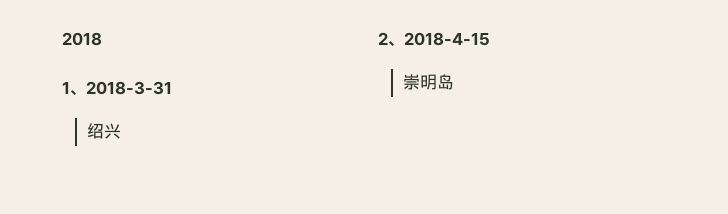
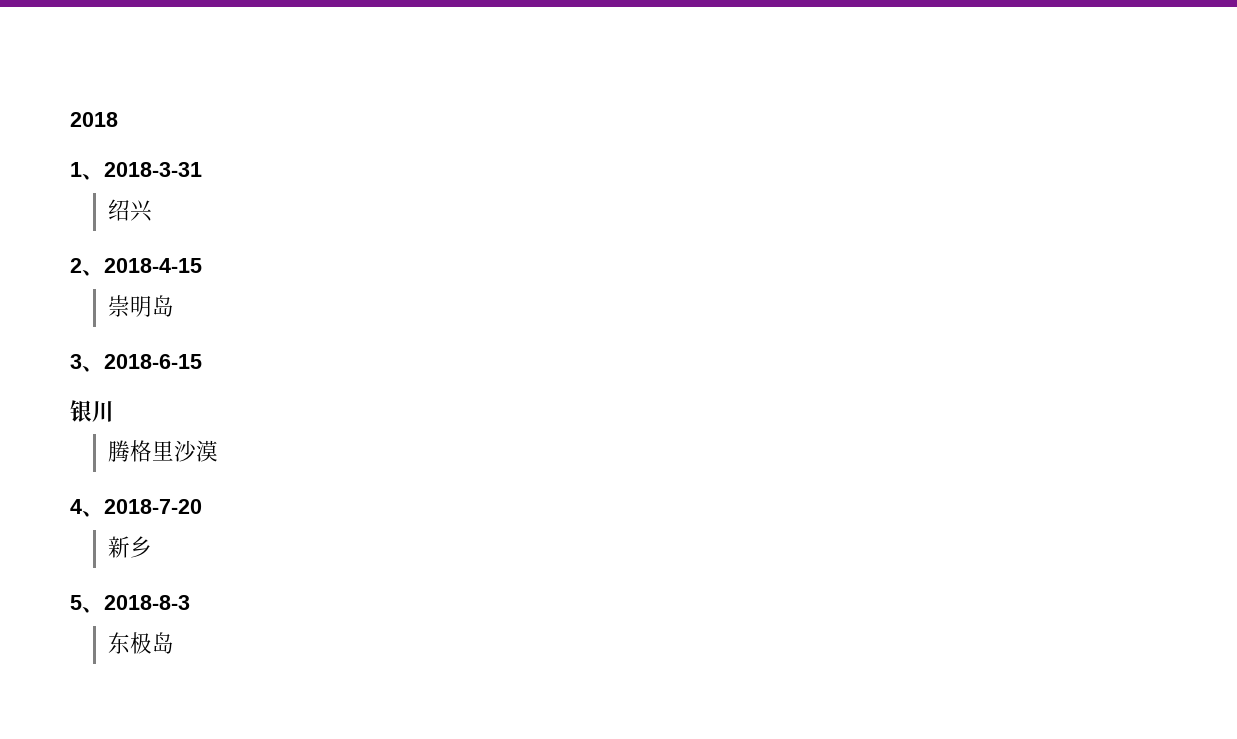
(454, 82) none -> [70,354,202,372] [70,400,114,422] [107,440,218,462] [70,499,202,517] [107,536,152,558] [70,595,190,613] [107,632,174,654] // 3、2018-6-15 // 银川 // 腾格里沙漠 // 4、2018-7-20 // 新乡 // 5、2018-8-3 // 东极岛

